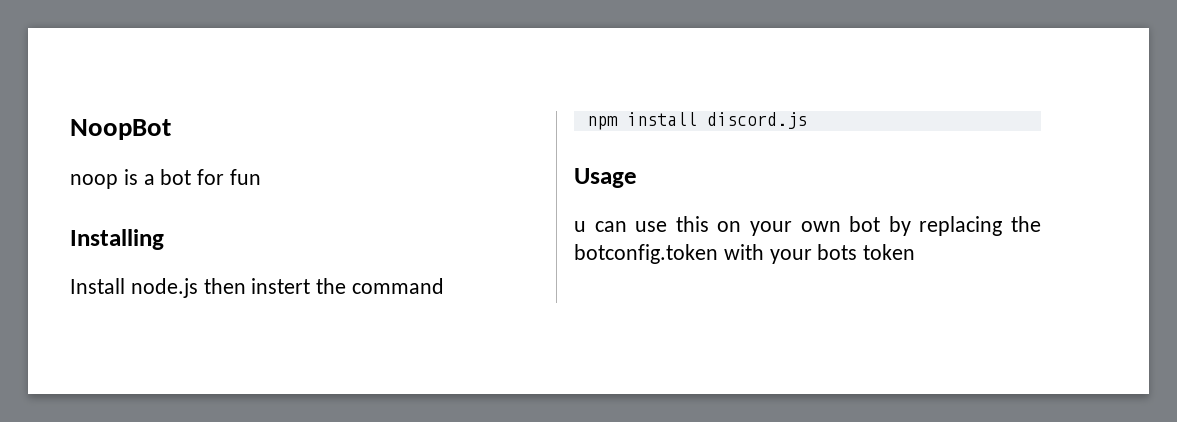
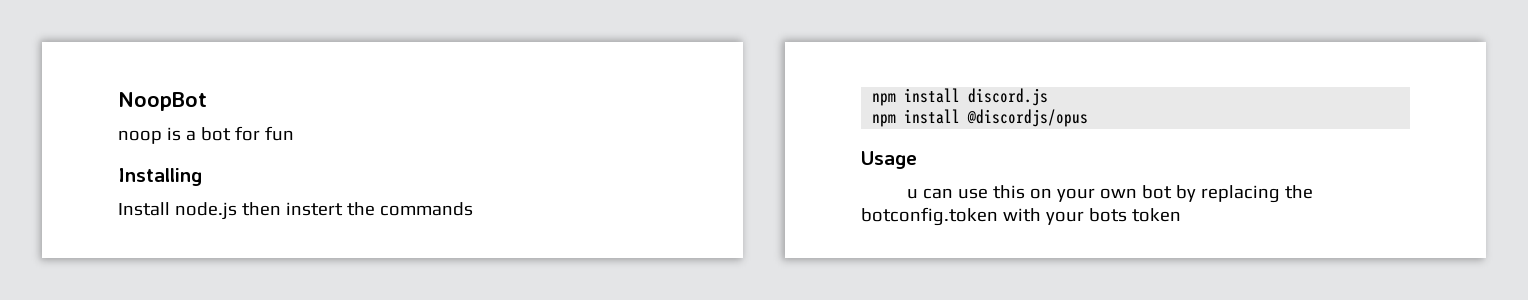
[352,278,445,294] command -> [379,202,473,216] commands
(807, 120) none -> [872,109,1089,127] // npm install @discordjs/opus

